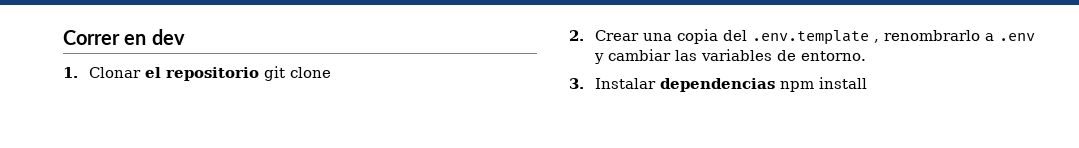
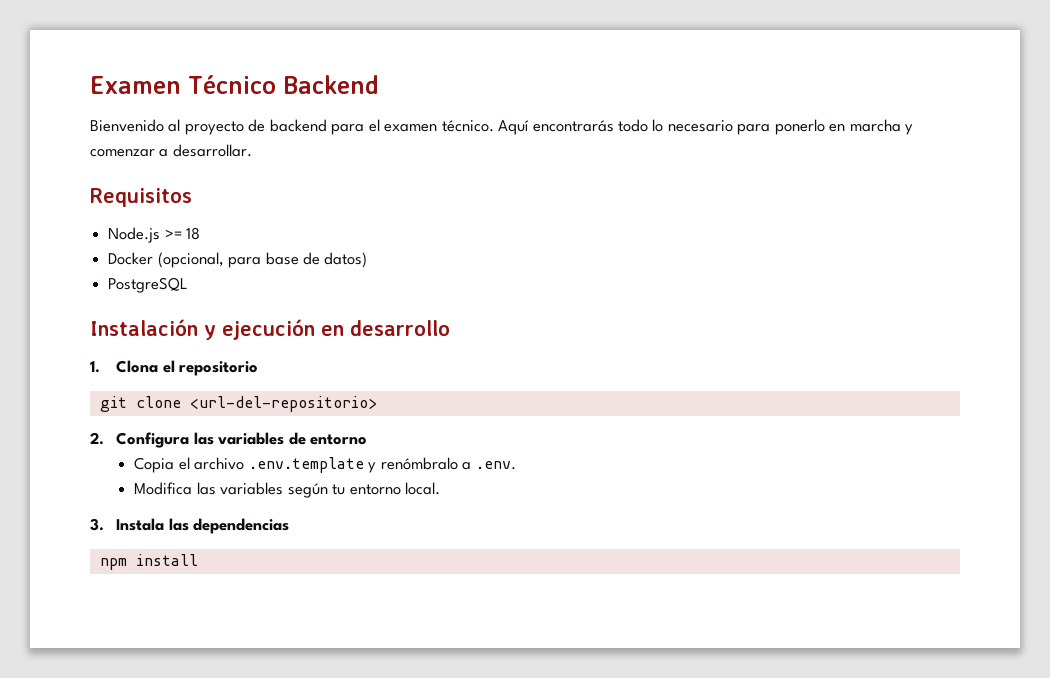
[63,29,185,45] Correr en dev -> [90,75,379,94] [90,119,914,135] [90,144,252,157] [90,188,192,207] [108,227,201,243] [108,252,368,268] [108,277,189,293] [90,319,450,340] Examen Técnico Backend // Bienvenido al proyecto de backend para el examen técnico. Aquí encontrarás todo lo necesario para ponerlo en marcha y comenzar a desarrollar. // Requisitos // Node.js >= 18 // Docker (opcional, para base de datos) // PostgreSQL // Instalación y ejecución en desarrollo
[88,67,141,78] Clonar -> [116,360,159,373] Clona
(259, 74) none -> (259, 368) //
(331, 72) none -> [189,396,377,412] <url-del-repositorio>
[594,29,1035,45] [593,49,866,64] Crear una copia del .env.template , renombrarlo a .env y cambiar las variables de entorno. -> [116,432,367,448] [134,457,516,473] [134,482,441,498] Configura las variables de entorno // Copia el archivo .env.template y renómbralo a .env. // Modifica las variables según tu entorno local.
[594,78,656,89] Instalar -> [116,518,189,531] Instala las
(775, 85) none -> (290, 526) //

